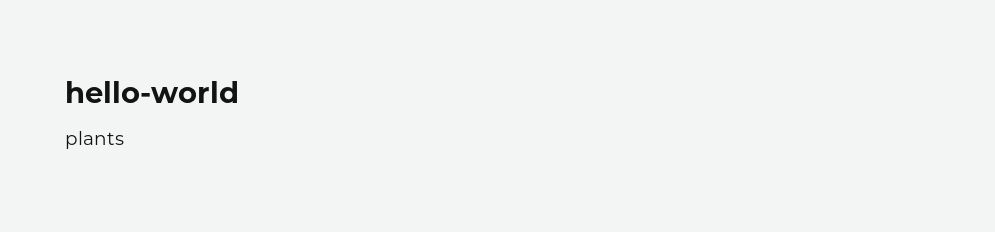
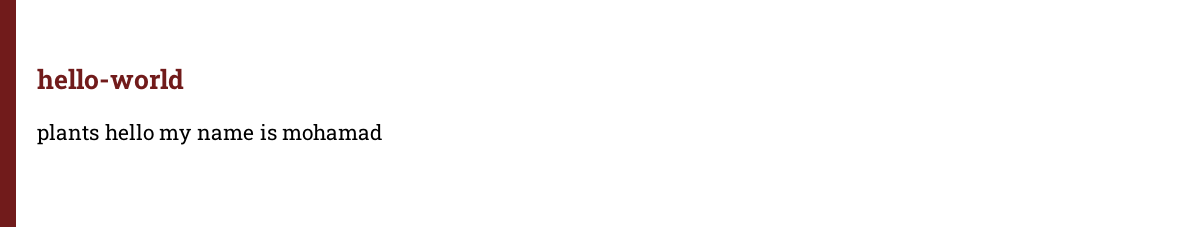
(124, 140) none -> [104,124,383,145] hello my name is mohamad

